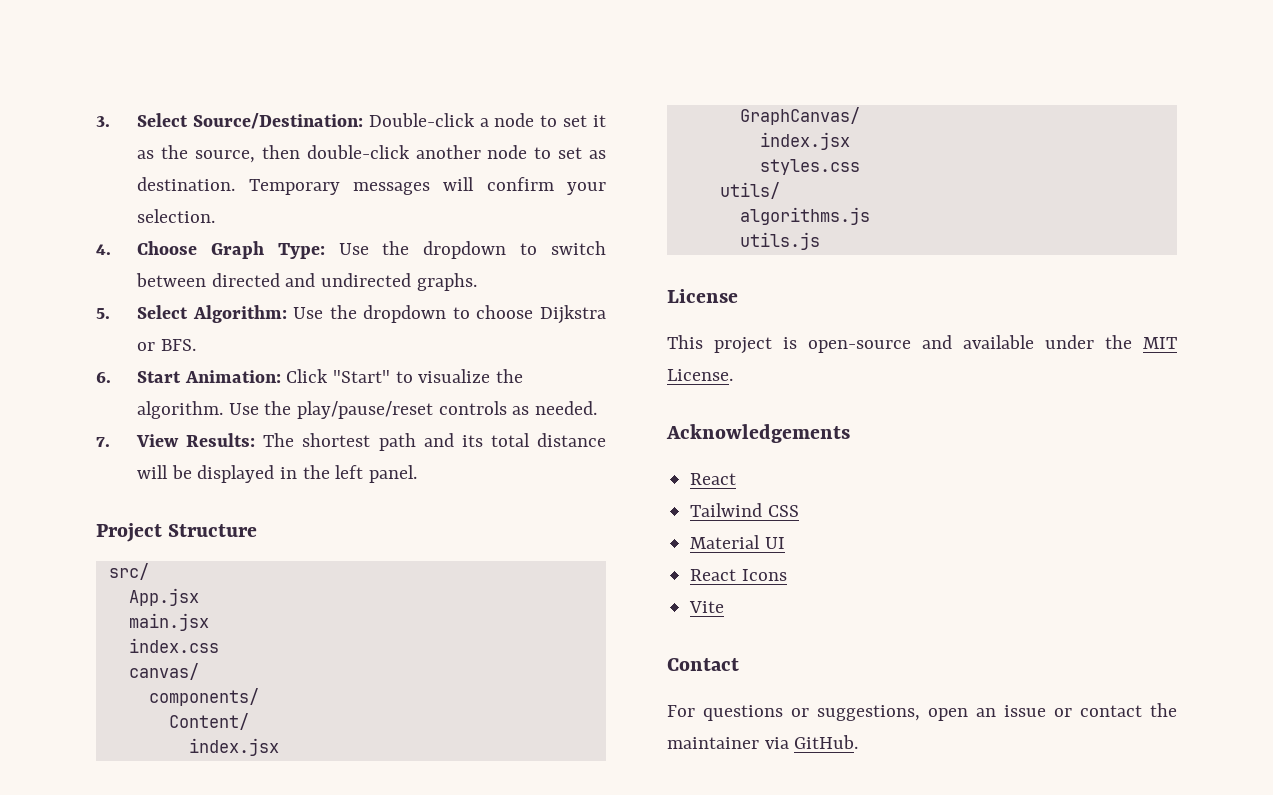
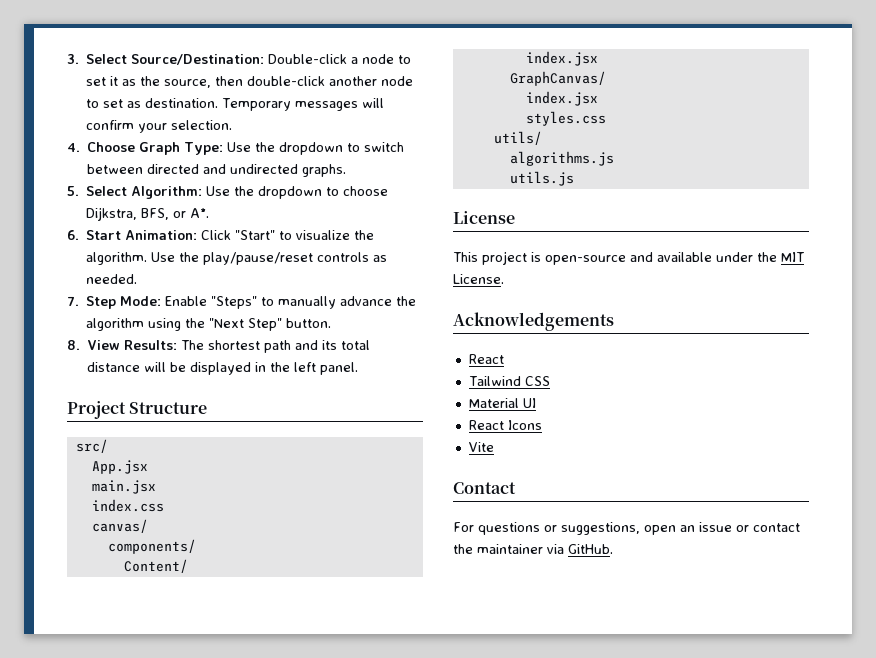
[540,305,606,324] [137,339,196,351] Dijkstra or BFS. -> [86,207,210,221] Dijkstra, BFS, or A*.
(110, 442) none -> [86,296,417,309] [86,318,332,331] [67,340,80,350] Step Mode: Enable "Steps" to manually advance the algorithm using the "Next Step" button. // 8.

